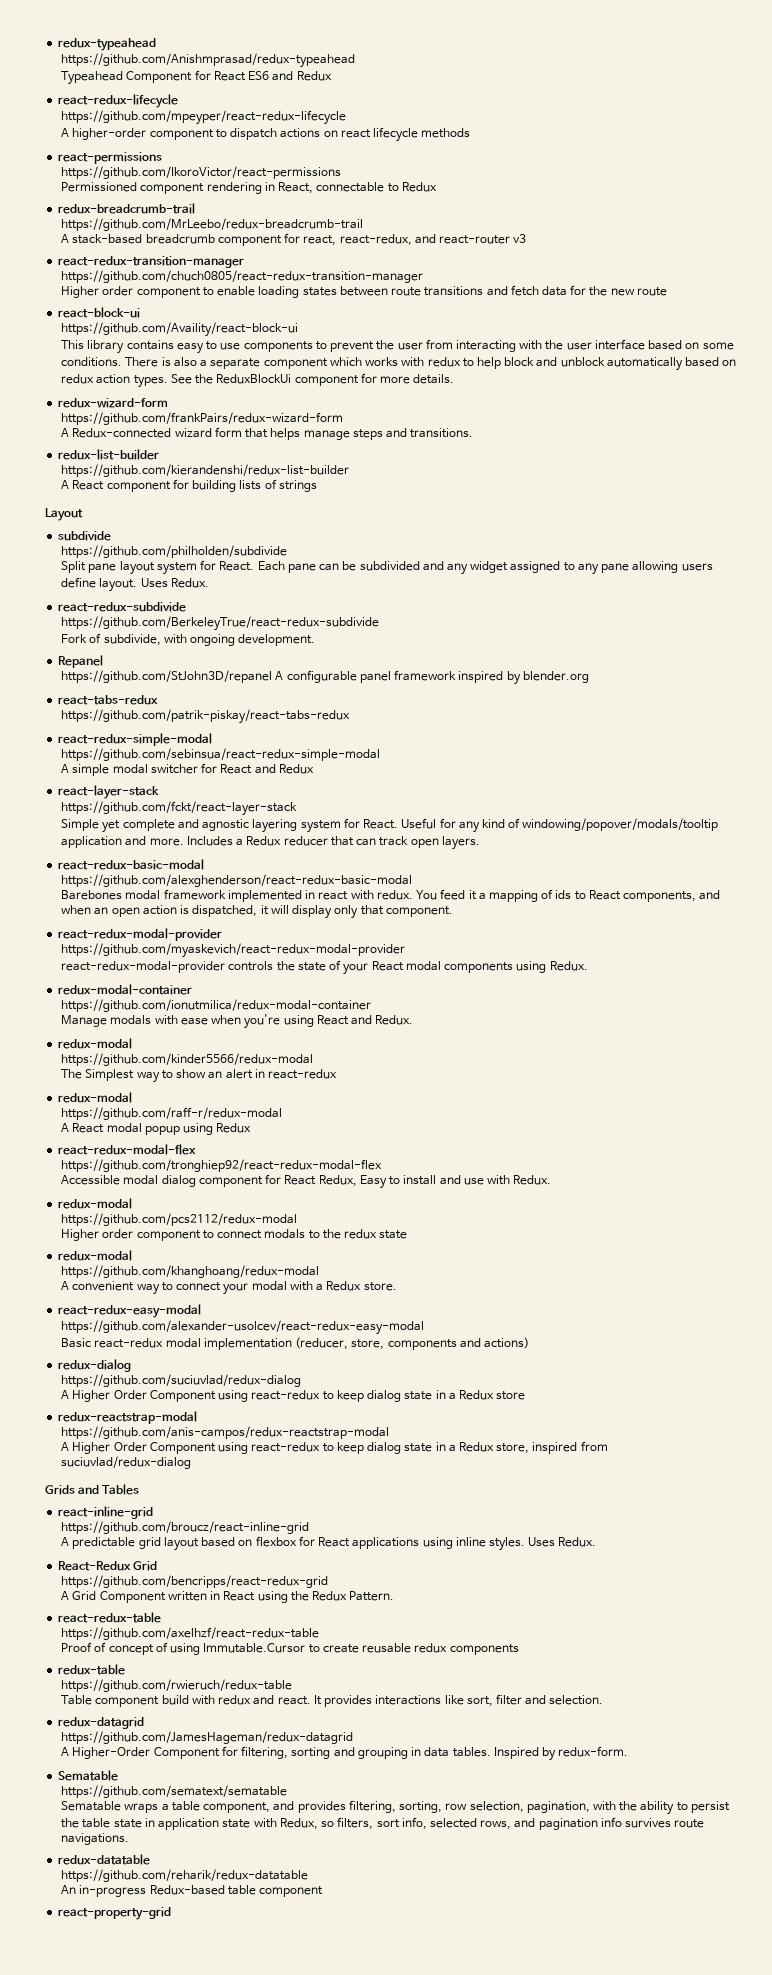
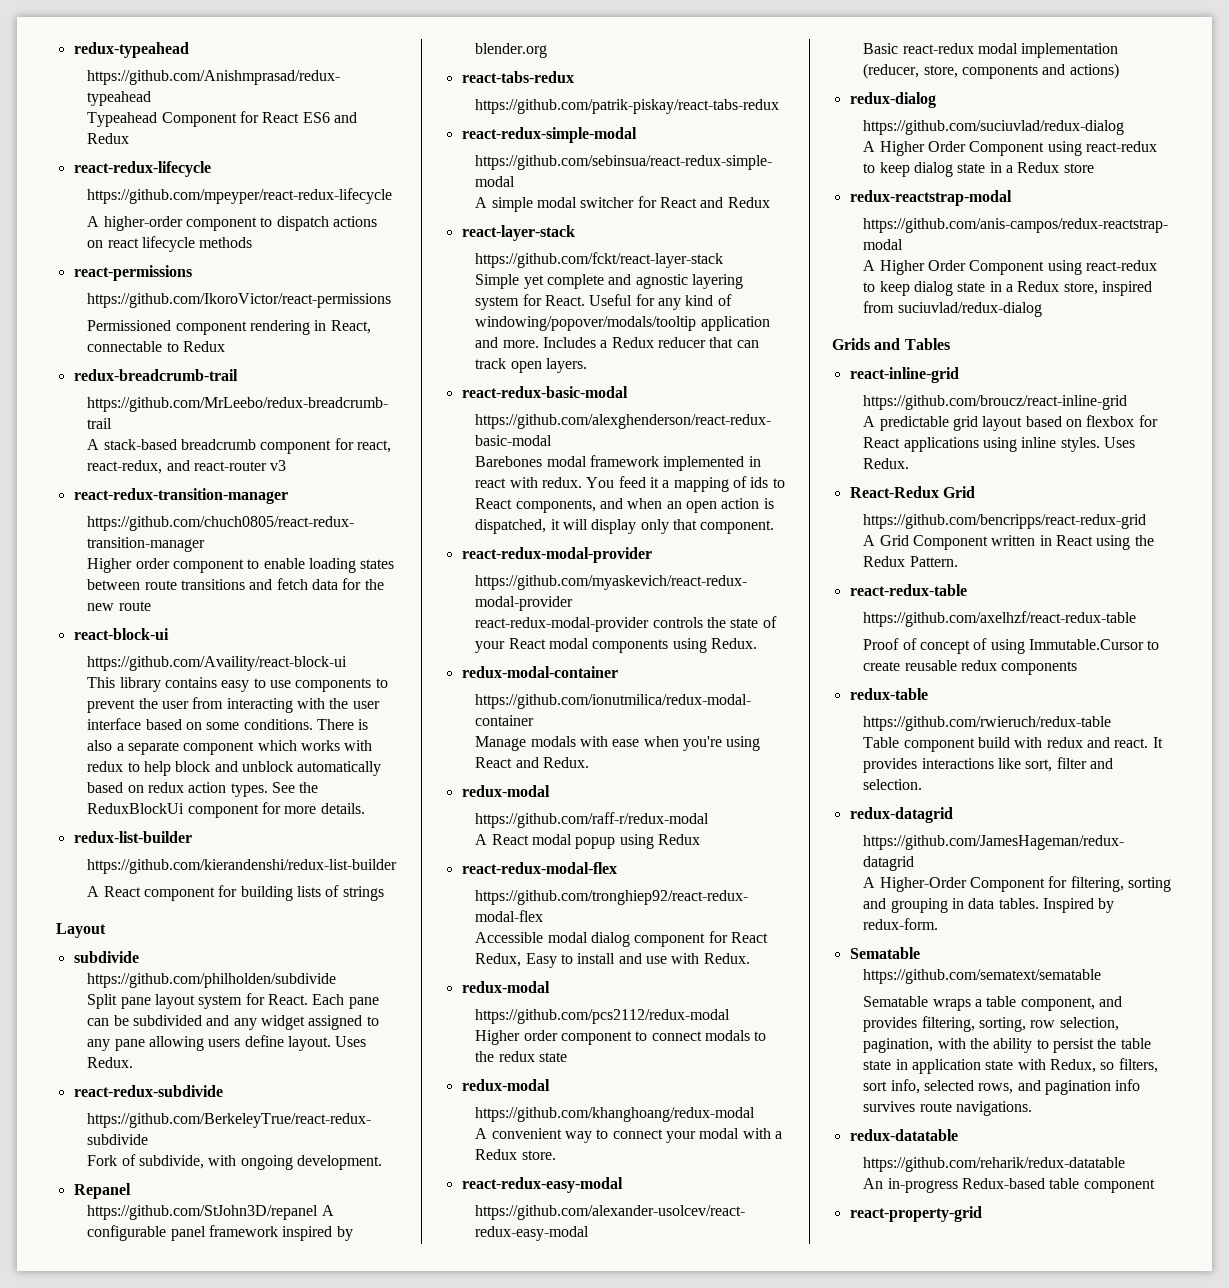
[58,398,169,408] [61,412,344,425] [61,427,474,440] // redux-wizard-form // https://github.com/frankPairs/redux-wizard-form // A Redux-connected wizard form that helps manage steps and transitions. -> (365, 808) none
[61,1053,314,1066] [61,1069,338,1083] [58,1092,133,1103] // https://github.com/kinder5566/redux-modal // The Simplest way to show an alert in react-redux // redux-modal -> (550, 791) none

